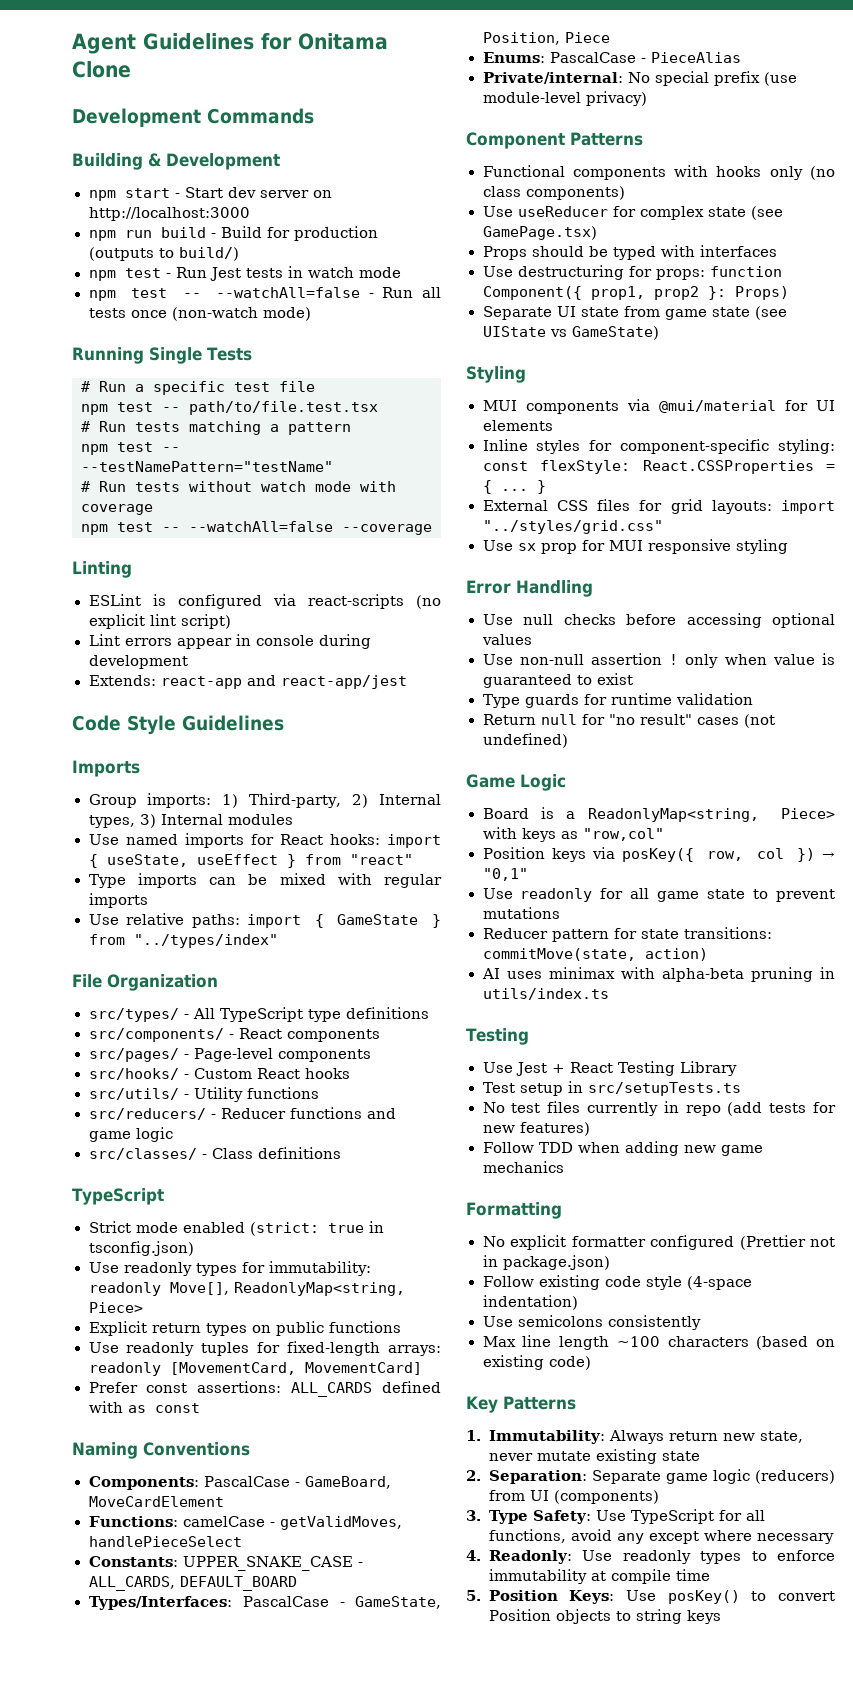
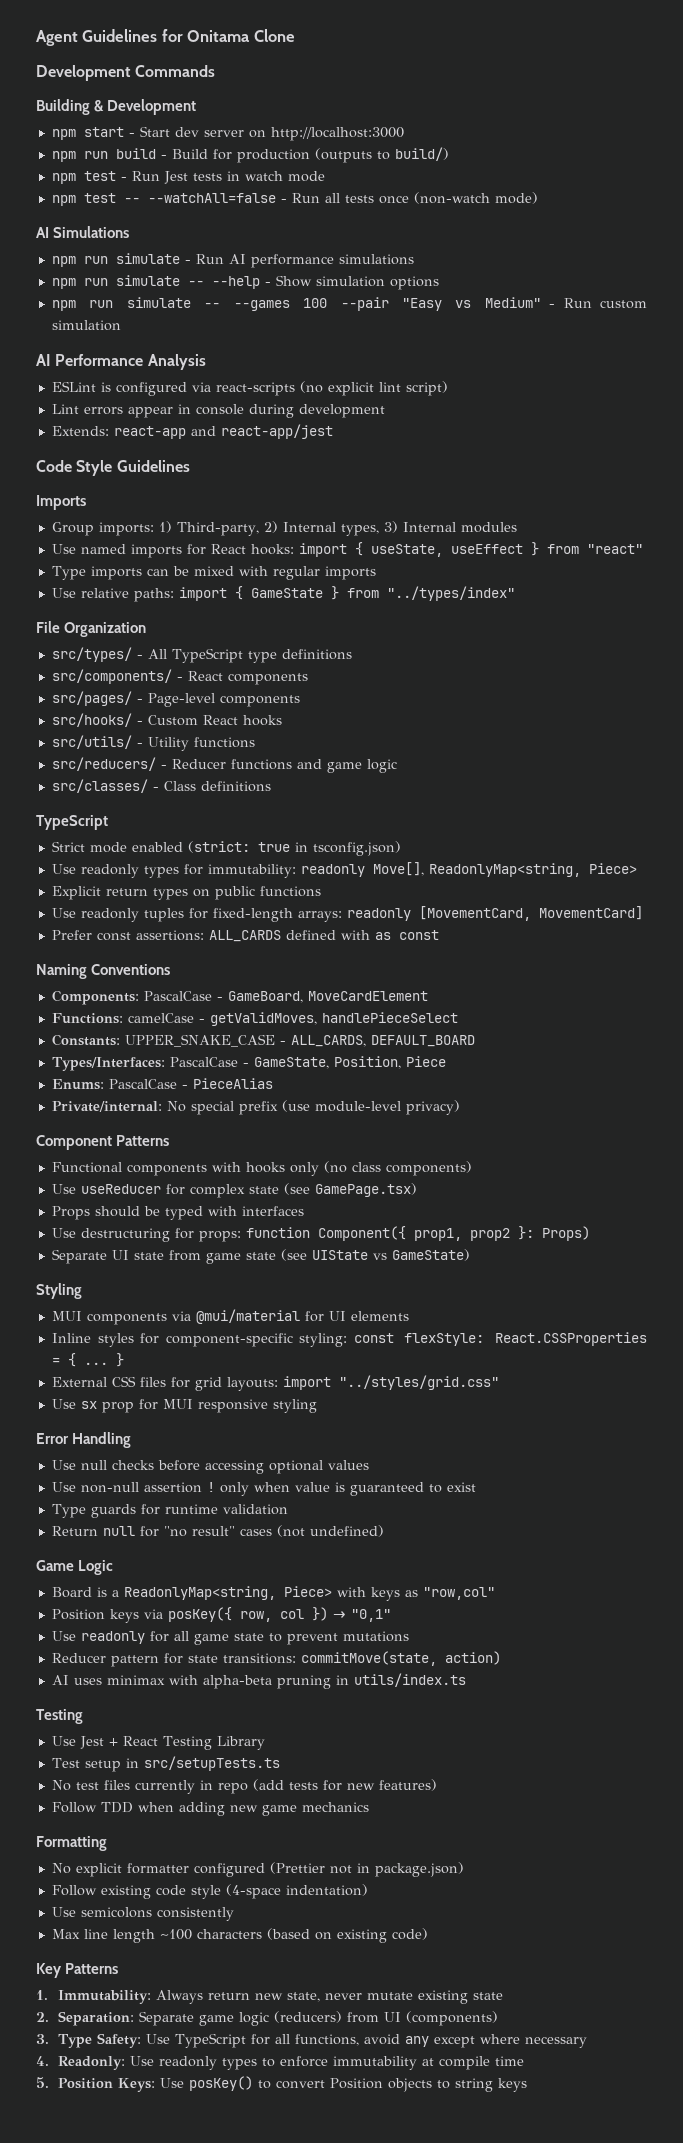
[72,347,252,364] [81,381,315,395] [81,401,378,415] [81,421,351,435] [81,442,180,455] [81,461,333,472] [81,481,396,492] [81,504,153,515] [81,521,432,535] [72,561,132,578] Running Single Tests // # Run a specific test file // npm test -- path/to/file.test.tsx // # Run tests matching a pattern // npm test -- --testNamePattern="testName" // # Run tests without watch mode with coverage // npm test -- --watchAll=false --coverage // Linting -> [36,226,130,238] [51,253,414,268] [51,275,439,290] [51,297,647,311] [51,320,121,331] [36,354,206,370] AI Simulations // npm run simulate - Run AI performance simulations // npm run simulate -- --help - Show simulation options // npm run simulate -- --games 100 --pair "Easy vs Medium" - Run custom simulation // AI Performance Analysis

